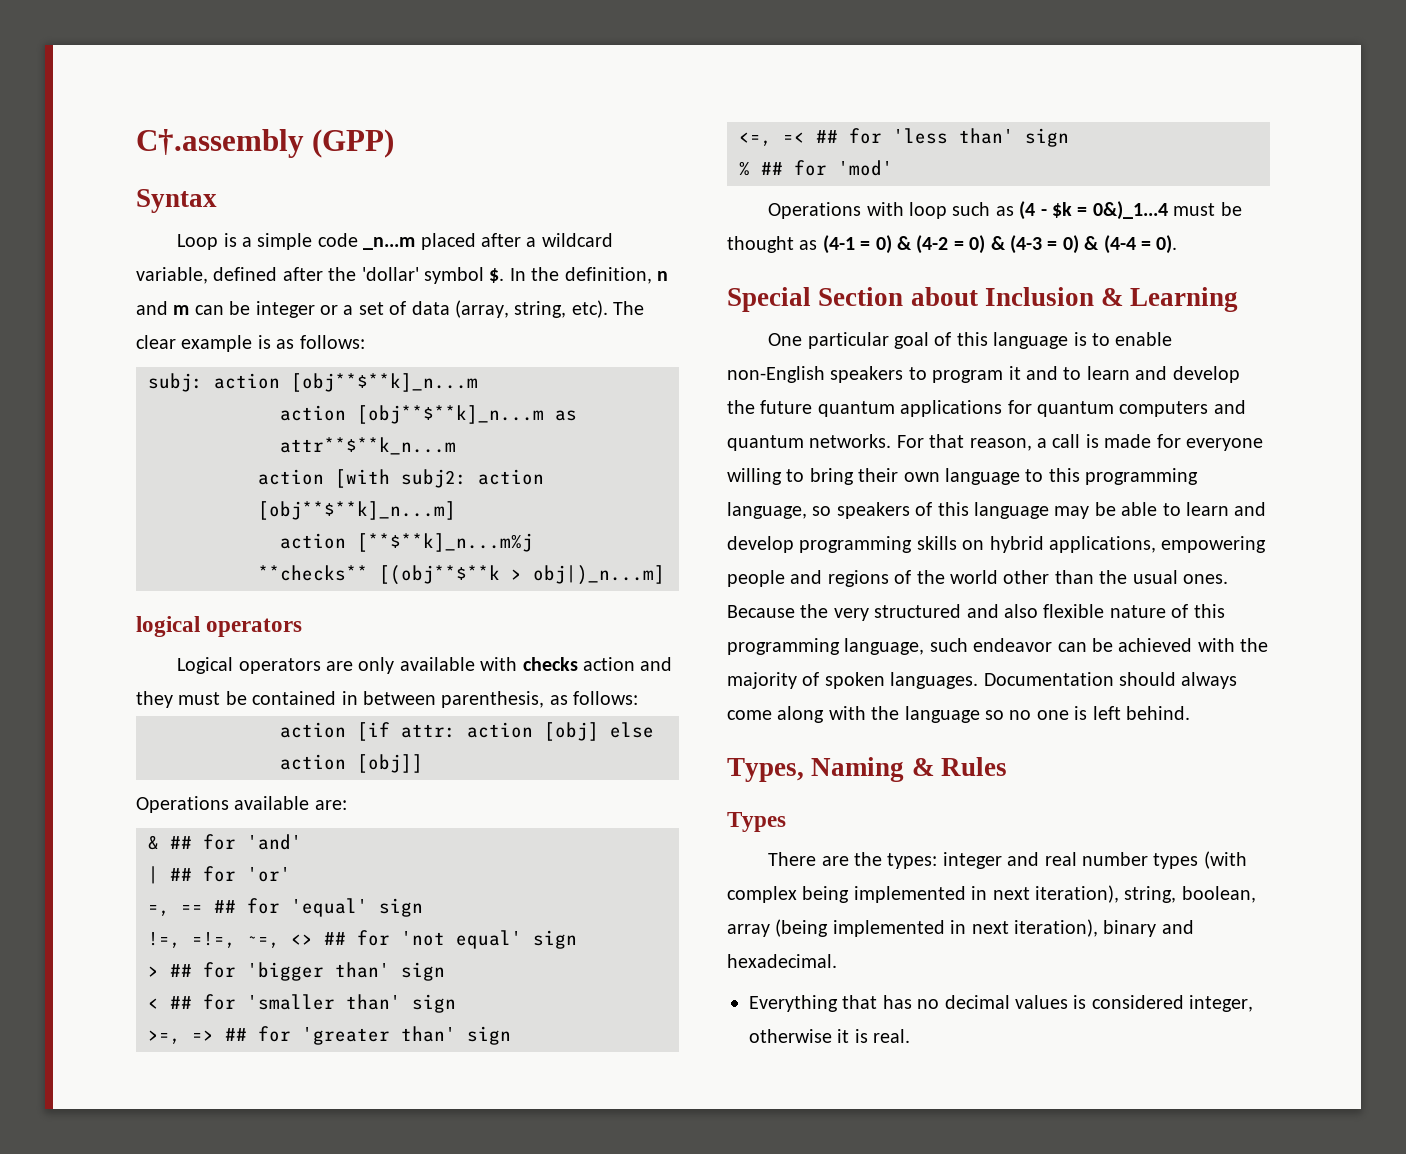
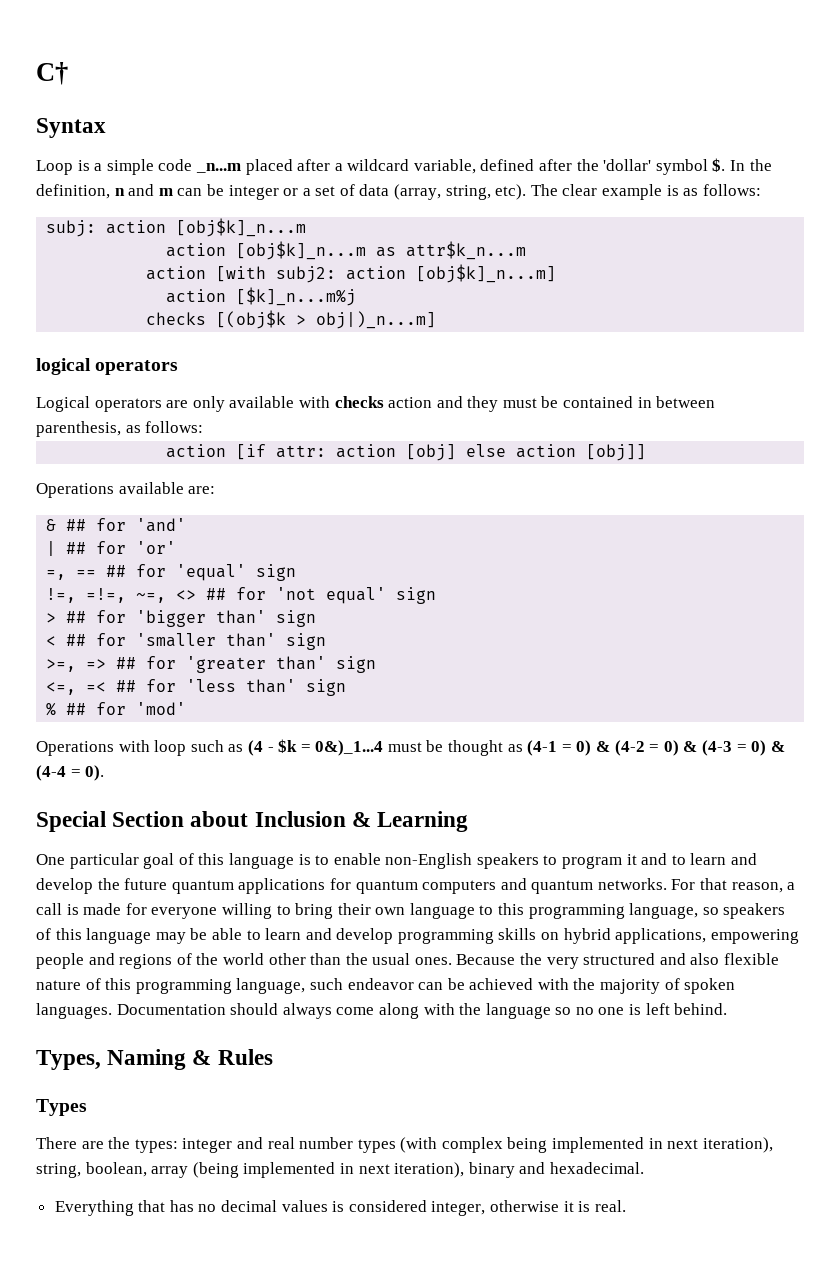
[136,129,395,158] C†.assembly (GPP) -> [36,62,68,85] C†
[291,373,478,392] [280,405,577,424] [280,437,456,455] [obj**$**k]_n...m // action [obj**$**k]_n...m as attr**$**k_n...m -> [176,218,307,237] [166,241,527,260] [obj$k]_n...m // action [obj$k]_n...m as attr$k_n...m
[258,501,456,520] [280,533,533,552] [258,565,500,585] [obj**$**k]_n...m] // action [**$**k]_n...m%j // **checks** [(obj**$**k -> [416,264,557,283] [166,287,357,306] [146,310,287,329] [obj$k]_n...m] // action [$k]_n...m%j // checks [(obj$k

